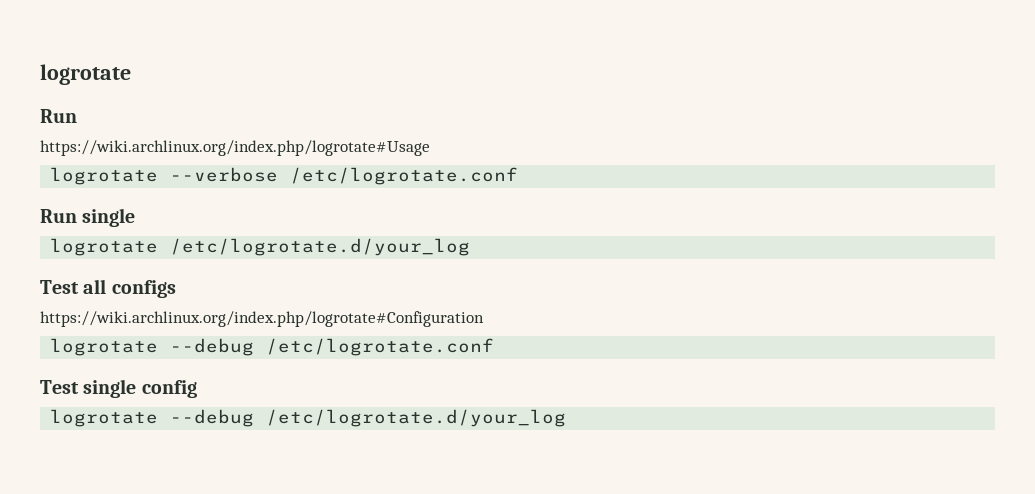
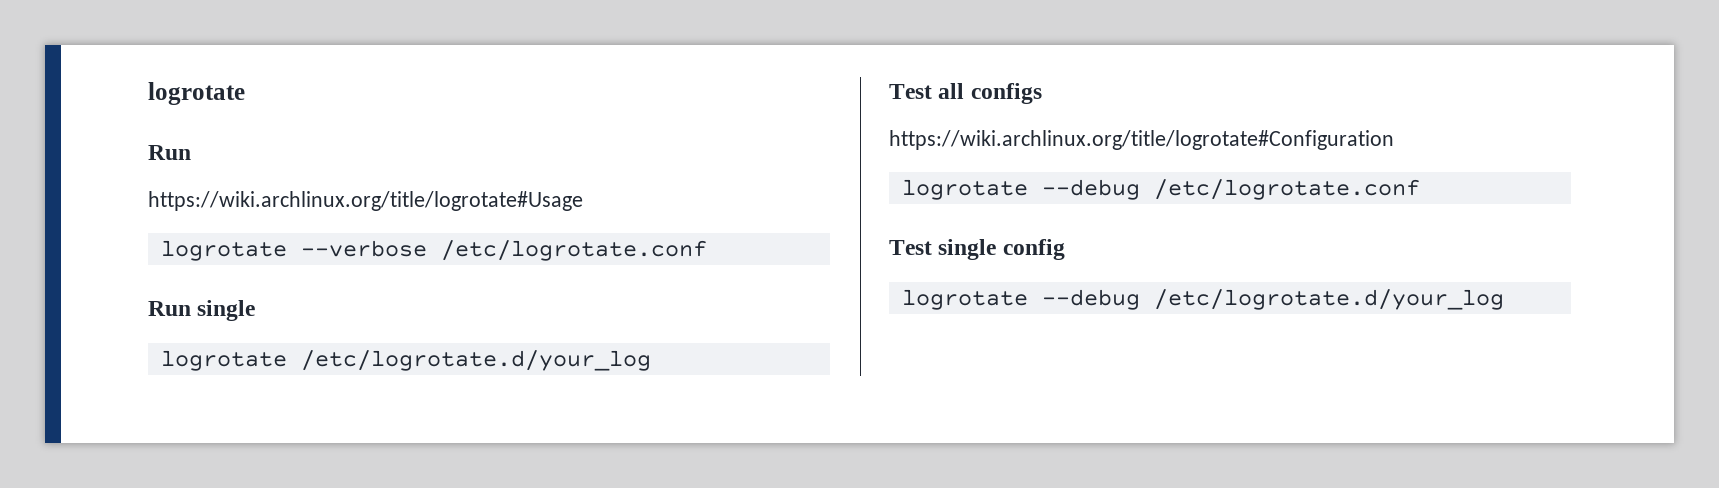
[40,140,430,156] https://wiki.archlinux.org/index.php/logrotate#Usage -> [148,191,583,211] https://wiki.archlinux.org/title/logrotate#Usage
[40,311,484,327] https://wiki.archlinux.org/index.php/logrotate#Configuration -> [889,130,1394,150] https://wiki.archlinux.org/title/logrotate#Configuration

